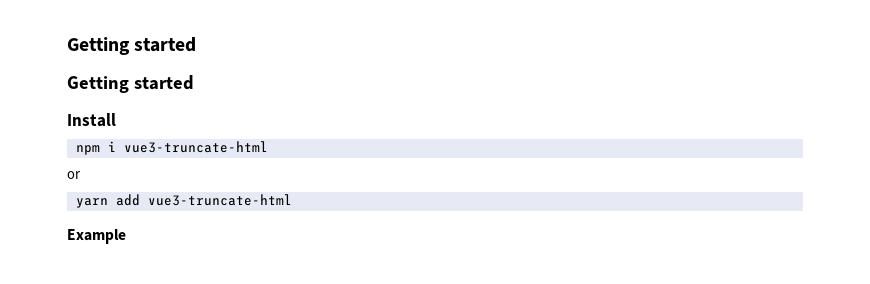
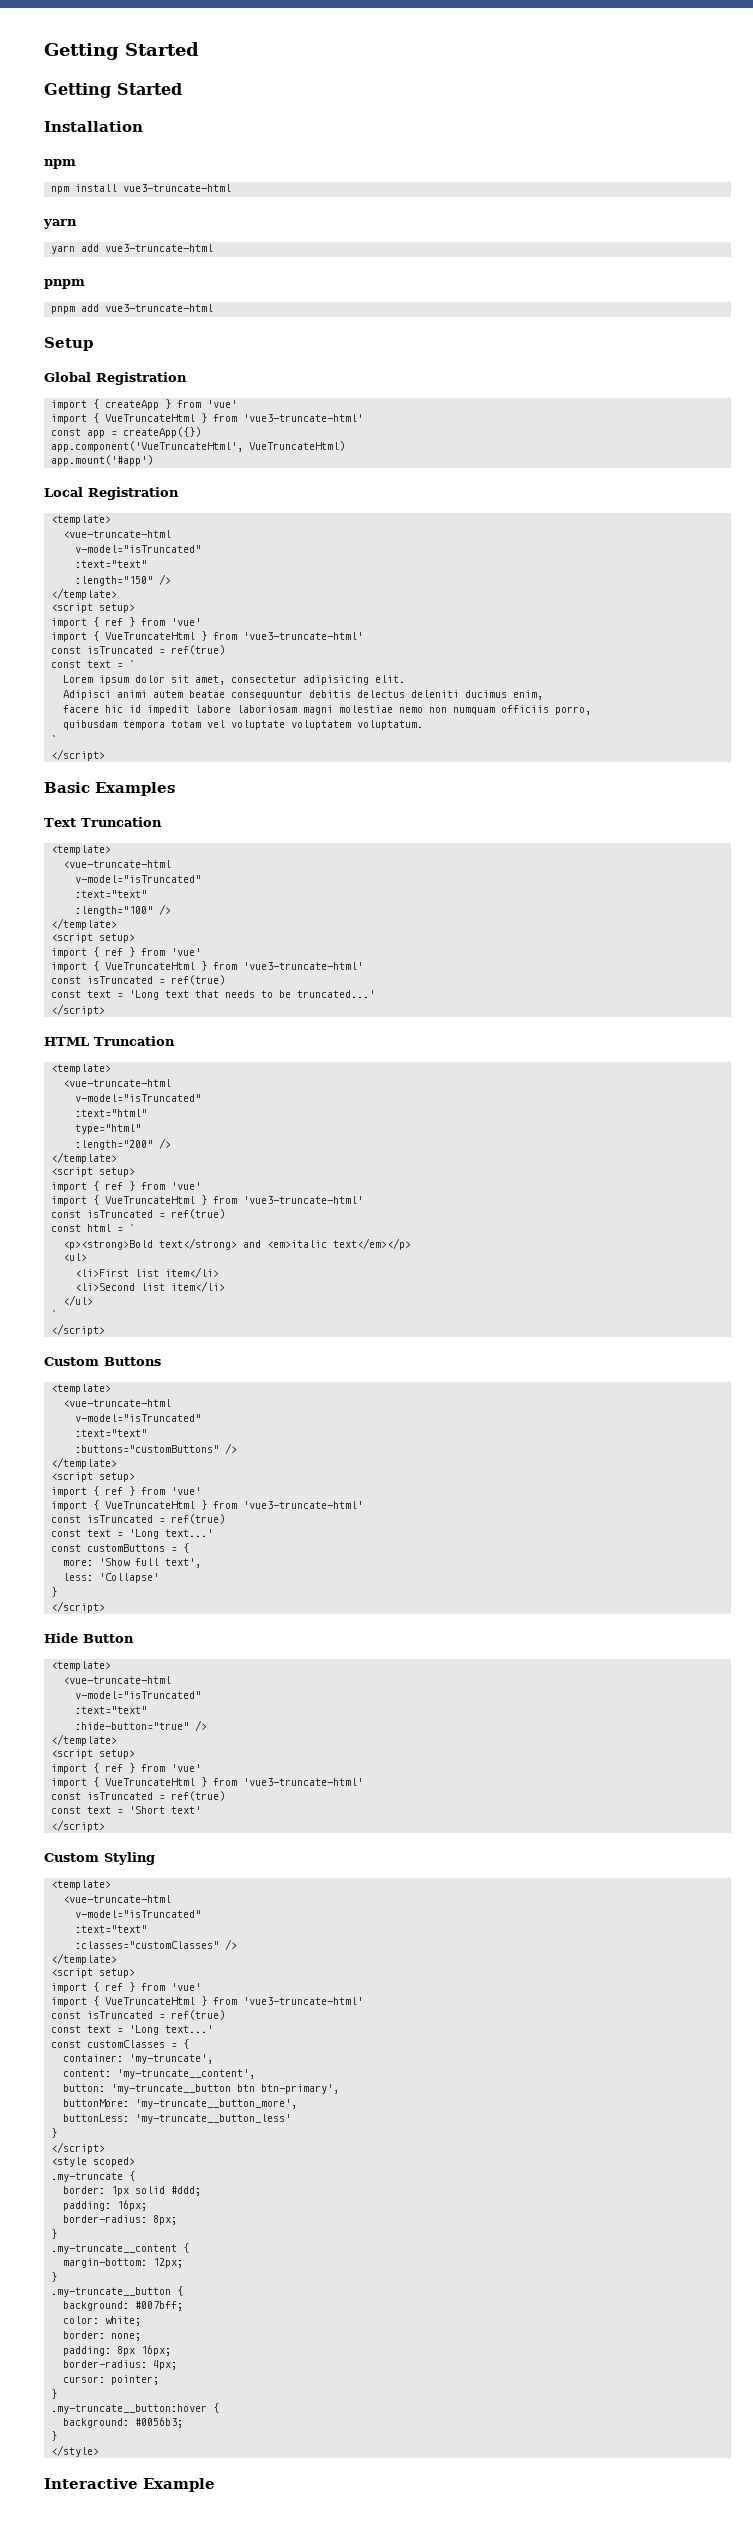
[67,37,197,55] [67,75,194,93] [67,113,116,127] [75,141,268,155] [67,171,81,179] Getting started // Getting started // Install // npm i vue3-truncate-html // or -> [44,42,199,60] [44,83,182,98] [44,121,143,132] [44,159,76,169] [50,184,231,194] [43,219,77,229] Getting Started // Getting Started // Installation // npm // npm install vue3-truncate-html // yarn
(292, 200) none -> [44,279,85,289] [50,304,213,314] [44,337,93,351] [44,372,187,385] [50,399,237,410] [50,413,363,424] [50,427,201,438] [50,441,345,452] [50,455,153,466] [44,487,179,500] [50,515,111,525] [62,530,171,538] [74,545,201,553] [74,560,147,568] [74,574,171,586] [50,588,117,600] [50,603,135,613] [50,617,201,628] [50,631,363,642] [50,645,225,655] [50,660,135,668] [62,675,405,685] [62,690,543,700] [62,705,591,715] [62,720,423,730] [50,735,57,743] [50,749,105,761] [44,782,175,796] [44,817,162,827] [50,845,111,855] [62,860,171,868] [74,875,201,883] [74,890,147,898] [74,904,171,916] [50,918,117,930] [50,933,135,943] [50,947,201,958] [50,961,363,972] [50,975,225,985] [50,990,375,1000] [50,1004,105,1016] [44,1036,175,1046] [50,1064,111,1074] [62,1079,171,1087] [74,1094,201,1102] [74,1109,147,1117] [74,1124,141,1134] [74,1138,171,1150] [50,1152,117,1164] [50,1167,135,1177] [50,1181,201,1192] [50,1195,363,1206] [50,1209,225,1219] [50,1224,135,1232] [62,1238,411,1250] [62,1253,87,1261] [74,1267,219,1278] [74,1281,225,1292] [62,1295,93,1306] [50,1310,57,1318] [50,1324,105,1336] [44,1357,161,1366] [50,1384,111,1394] [62,1399,171,1407] [74,1414,201,1422] [74,1429,147,1437] [74,1443,237,1454] [50,1457,117,1469] [50,1472,135,1482] [50,1486,201,1497] [50,1500,363,1511] [50,1514,225,1524] [50,1529,213,1539] [50,1543,189,1553] [62,1558,201,1568] [62,1573,159,1583] [50,1587,57,1597] [50,1601,105,1613] [44,1633,134,1643] [50,1661,111,1671] [62,1676,171,1684] [74,1691,201,1699] [74,1706,147,1714] [74,1720,207,1731] [50,1734,117,1746] [50,1749,135,1759] [50,1763,201,1774] [50,1777,363,1788] [50,1791,225,1801] [50,1806,201,1814] [50,1820,105,1832] [44,1852,155,1865] [50,1880,111,1890] [62,1895,171,1903] [74,1910,201,1918] [74,1925,147,1933] [74,1939,237,1950] [50,1953,117,1965] [50,1968,135,1978] [50,1982,201,1993] [50,1996,363,2007] [50,2010,225,2020] [50,2025,213,2035] [50,2039,189,2049] [62,2054,213,2064] [62,2069,255,2079] [62,2084,339,2094] [62,2099,297,2109] [62,2114,291,2124] [50,2128,57,2138] [50,2142,105,2154] [50,2157,135,2167] [50,2171,135,2182] [62,2186,201,2196] [62,2200,147,2211] [62,2215,177,2225] [50,2229,57,2239] [50,2243,189,2254] [62,2258,183,2268] [50,2272,57,2282] [50,2286,183,2297] [62,2301,183,2311] [62,2316,141,2326] [62,2331,141,2341] [62,2345,171,2356] [62,2360,177,2370] [62,2375,159,2385] [50,2389,57,2399] [50,2403,219,2414] [62,2417,183,2428] [50,2431,57,2441] [50,2445,99,2457] [44,2478,138,2489] pnpm // pnpm add vue3-truncate-html // Setup // Global Registration // import { createApp } from 'vue' // import { VueTruncateHtml } from 'vue3-truncate-html' // const app = createApp({}) // app.component('VueTruncateHtml', VueTruncateHtml) // app.mount('#app') // Local Registration // <template> // <vue-truncate-html // v-model="isTruncated" // :text="text" // :length="150" /> // </template> // <script setup> // import { ref } from 'vue' // import { VueTruncateHtml } from 'vue3-truncate-html' // const isTruncated = ref(true) // const text = ` // Lorem ipsum dolor sit amet, consectetur adipisicing elit. // Adipisci animi autem beatae consequuntur debitis delectus deleniti ducimus enim, // facere hic id impedit labore laboriosam magni molestiae nemo non numquam officiis porro, // quibusdam tempora totam vel voluptate voluptatem voluptatum. // ` // </script> // Basic Examples // Text Truncation // <template> // <vue-truncate-html // v-model="isTruncated" // :text="text" // :length="100" /> // </template> // <script setup> // import { ref } from 'vue' // import { VueTruncateHtml } from 'vue3-truncate-html' // const isTruncated = ref(true) // const text = 'Long text that needs to be truncated...' // </script> // HTML Truncation // <template> // <vue-truncate-html // v-model="isTruncated" // :text="html" // type="html" // :length="200" /> // </template> // <script setup> // import { ref } from 'vue' // import { VueTruncateHtml } from 'vue3-truncate-html' // const isTruncated = ref(true) // const html = ` // <p><strong>Bold text</strong> and <em>italic text</em></p> // <ul> // <li>First list item</li> // <li>Second list item</li> // </ul> // ` // </script> // Custom Buttons // <template> // <vue-truncate-html // v-model="isTruncated" // :text="text" // :buttons="customButtons" /> // </template> // <script setup> // import { ref } from 'vue' // import { VueTruncateHtml } from 'vue3-truncate-html' // const isTruncated = ref(true) // const text = 'Long text...' // const customButtons = { // more: 'Show full text', // less: 'Collapse' // } // </script> // Hide Button // <template> // <vue-truncate-html // v-model="isTruncated" // :text="text" // :hide-button="true" /> // </template> // <script setup> // import { ref } from 'vue' // import { VueTruncateHtml } from 'vue3-truncate-html' // const isTruncated = ref(true) // const text = 'Short text' // </script> // Custom Styling // <template> // <vue-truncate-html // v-model="isTruncated" // :text="text" // :classes="customClasses" /> // </template> // <script setup> // import { ref } from 'vue' // import { VueTruncateHtml } from 'vue3-truncate-html' // const isTruncated = ref(true) // const text = 'Long text...' // const customClasses = { // container: 'my-truncate', // content: 'my-truncate__content', // button: 'my-truncate__button btn btn-primary', // buttonMore: 'my-truncate__button_more', // buttonLess: 'my-truncate__button_less' // } // </script> // <style scoped> // .my-truncate { // border: 1px solid #ddd; // padding: 16px; // border-radius: 8px; // } // .my-truncate__content { // margin-bottom: 12px; // } // .my-truncate__button { // background: #007bff; // color: white; // border: none; // padding: 8px 16px; // border-radius: 4px; // cursor: pointer; // } // .my-truncate__button:hover { // background: #0056b3; // } // </style> // Interactive

